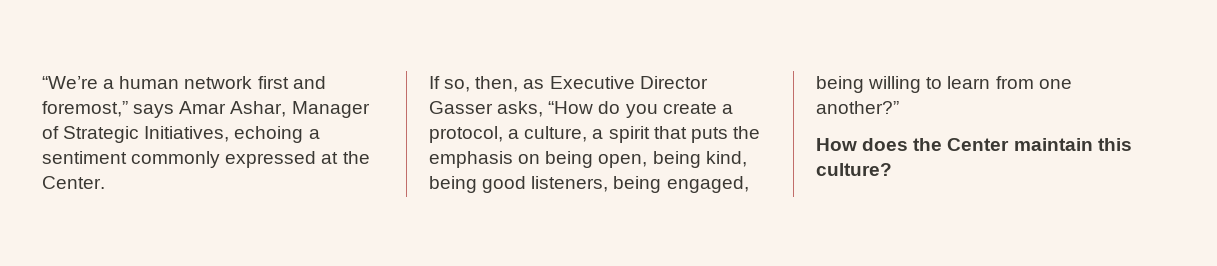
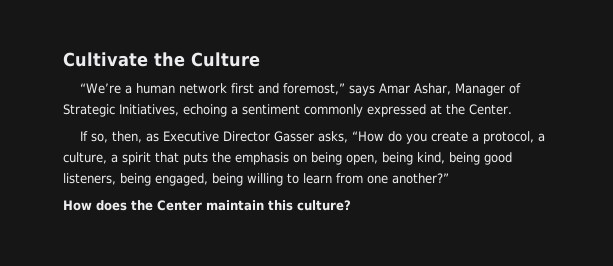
(42, 82) none -> [63,52,260,67] Cultivate the Culture //

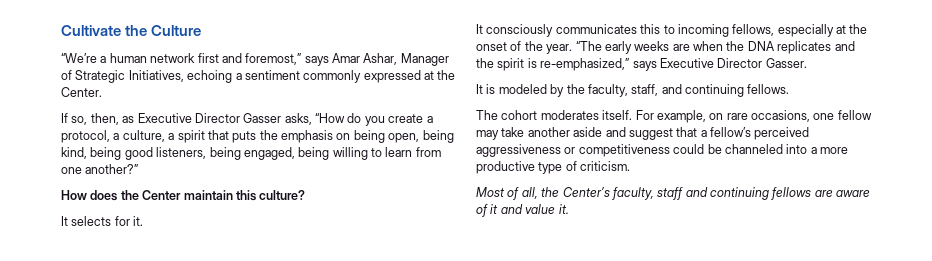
(351, 205) none -> [61,216,144,226] [476,24,868,37] [476,41,855,54] [476,58,807,71] [476,84,790,97] [476,110,872,123] [476,127,810,140] [476,144,848,157] [476,161,631,174] [476,187,871,200] [476,204,569,217] // It selects for it. // It consciously communicates this to incoming fellows, especially at the onset of the year. “The early weeks are when the DNA replicates and the spirit is re-emphasized,” says Executive Director Gasser. // It is modeled by the faculty, staff, and continuing fellows. // The cohort moderates itself. For example, on rare occasions, one fellow may take another aside and suggest that a fellow’s perceived aggressiveness or competitiveness could be channeled into a more productive type of criticism. // Most of all, the Center’s faculty, staff and continuing fellows are aware of it and value it.

